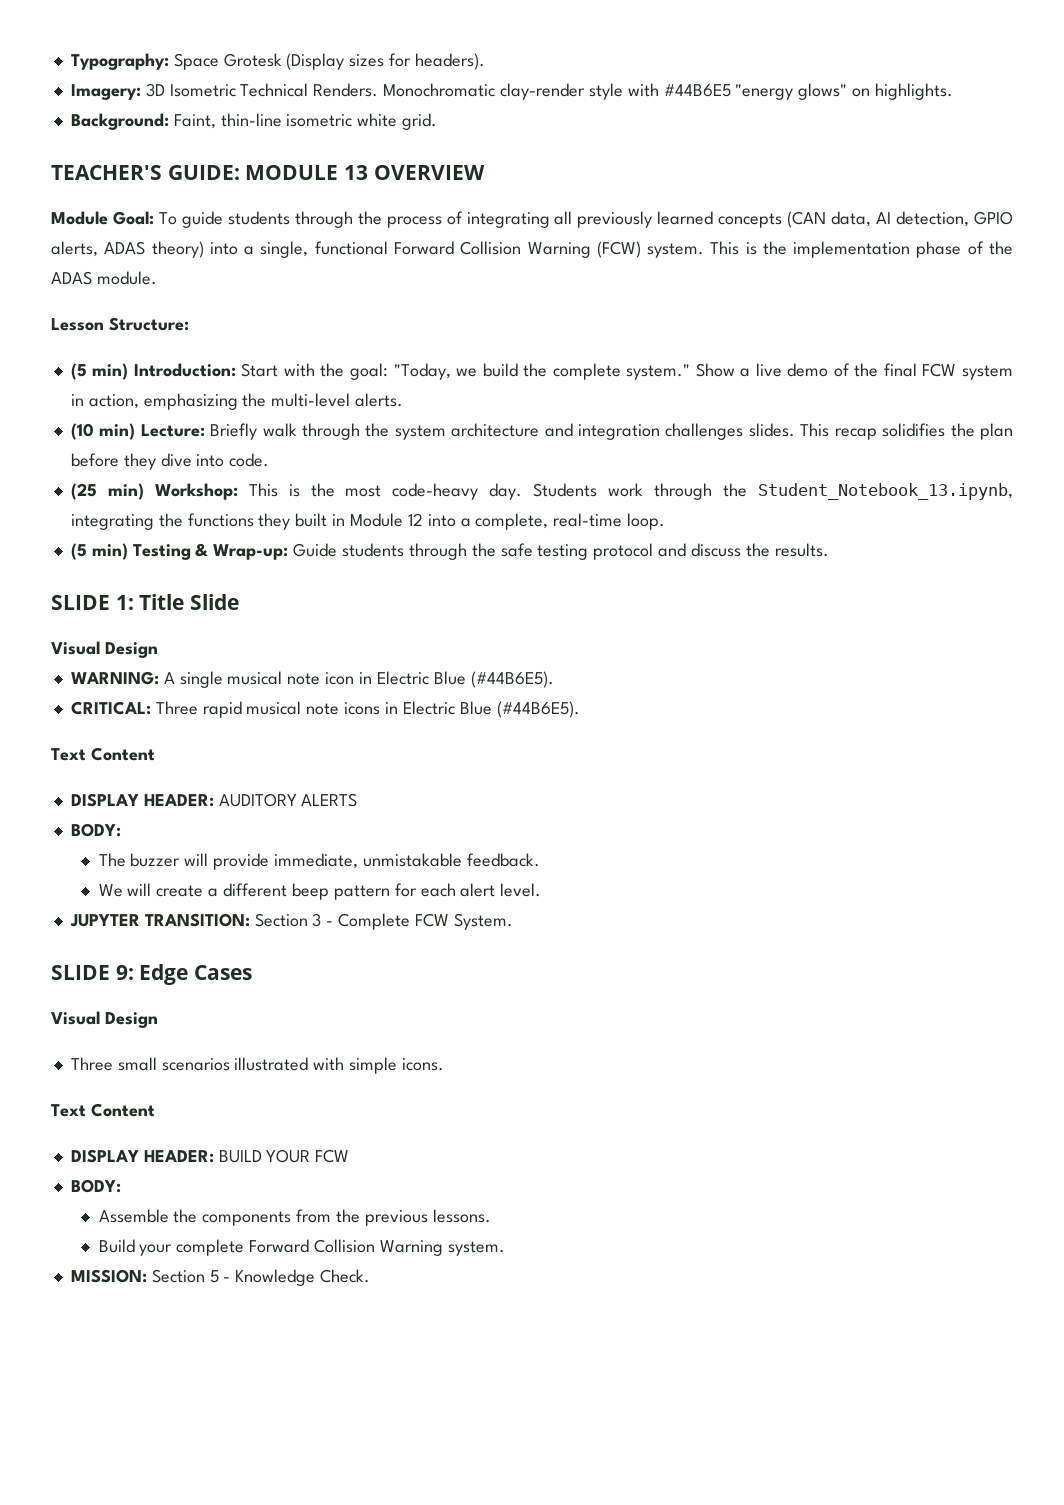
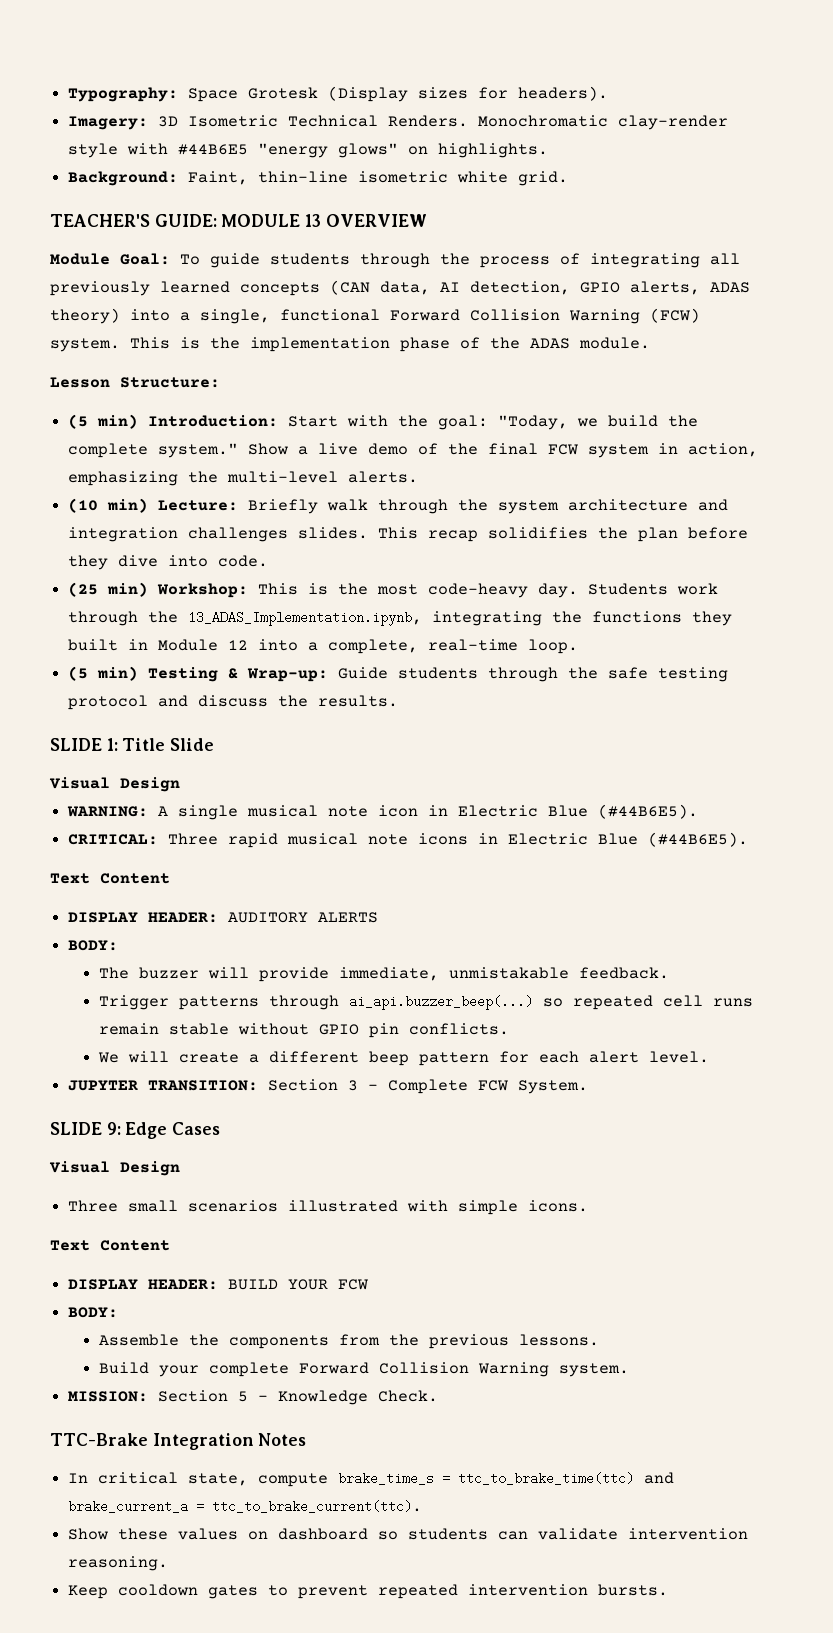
[757,483,1013,500] Student_Notebook_13.ipynb, -> [188,611,423,626] 13_ADAS_Implementation.ipynb,
(540, 860) none -> [99,995,754,1010] [99,1023,510,1038] // Trigger patterns through ai_api.buzzer_beep(...) so repeated cell runs remain stable without GPIO pin conflicts.
(371, 1276) none -> [50,1433,307,1450] [68,1472,675,1487] [68,1500,423,1513] [68,1528,749,1540] [68,1556,169,1571] [68,1584,669,1599] // TTC-Brake Integration Notes // In critical state, compute brake_time_s = ttc_to_brake_time(ttc) and brake_current_a = ttc_to_brake_current(ttc). // Show these values on dashboard so students can validate intervention reasoning. // Keep cooldown gates to prevent repeated intervention bursts.

